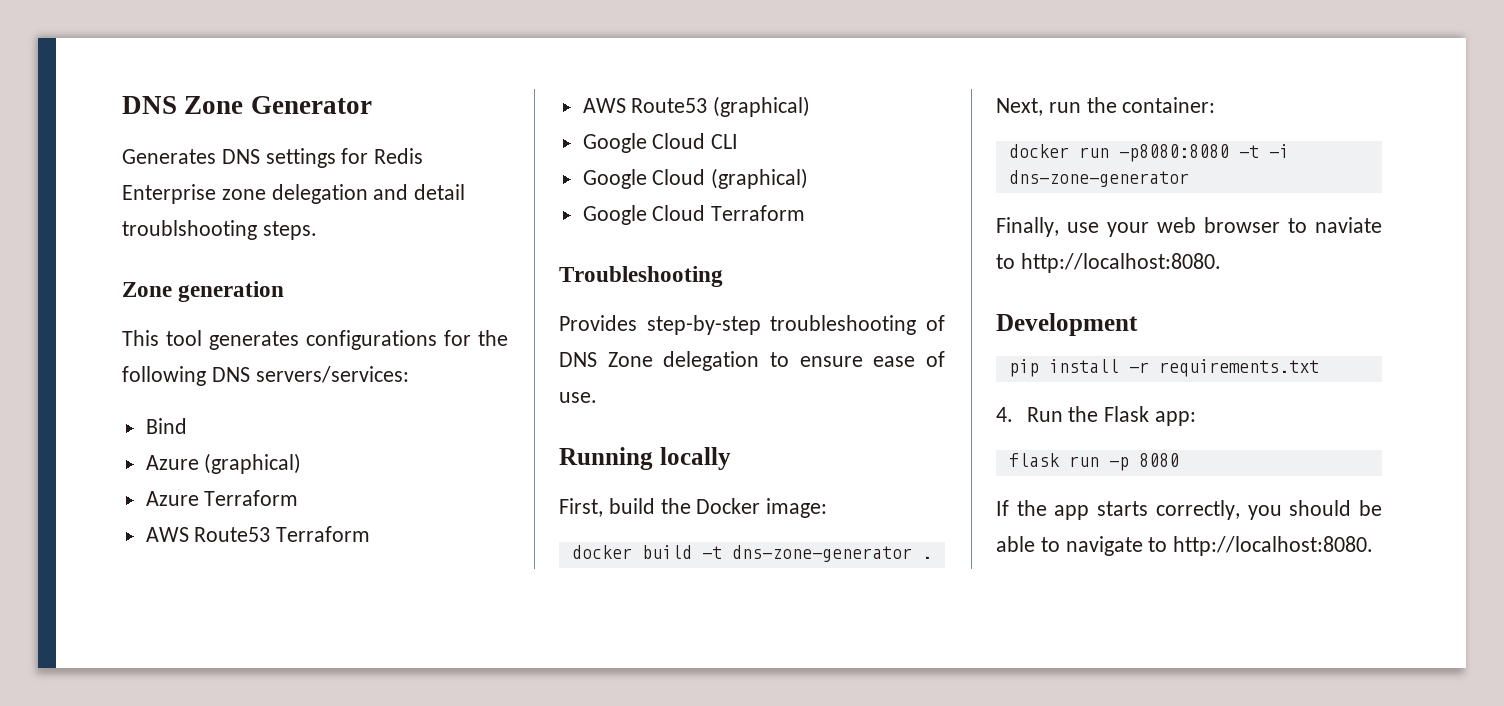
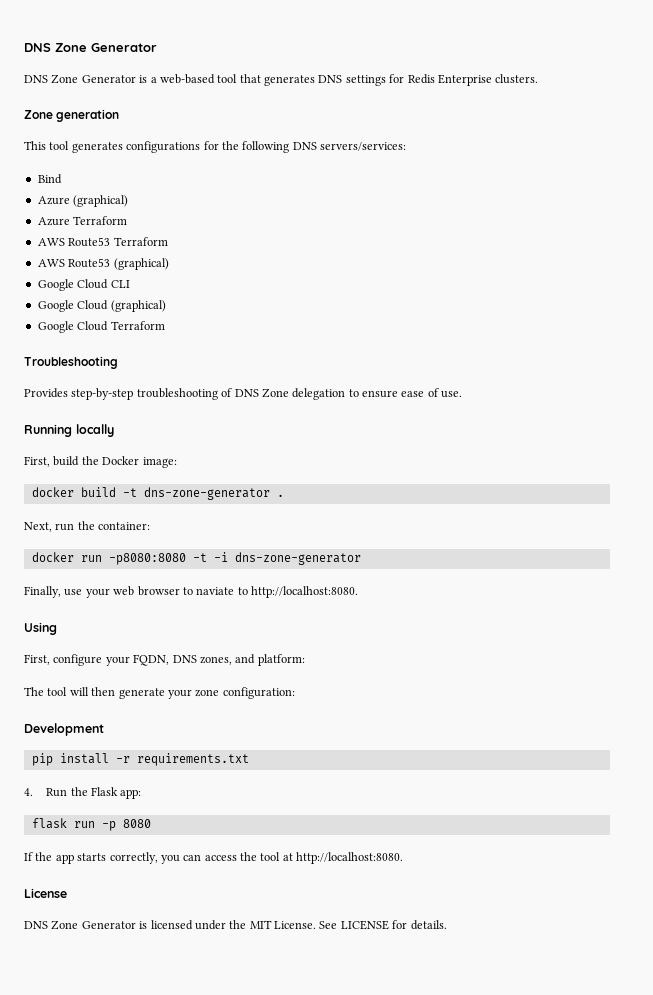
[122,149,216,164] Generates -> [24,74,315,86] DNS Zone Generator is a web-based tool that generates
[221,184,466,204] [122,220,317,240] zone delegation and detail troublshooting steps. -> [495,74,539,84] clusters.
(1221, 263) none -> [24,622,57,635] [24,654,305,666] [24,687,295,699] // Using // First, configure your FQDN, DNS zones, and platform: // The tool will then generate your zone configuration:
[1289,500,1382,516] [996,536,1374,556] should be able to navigate to http://localhost:8080. -> [183,852,404,864] [24,888,67,898] [24,920,447,930] can access the tool at http://localhost:8080. // License // DNS Zone Generator is licensed under the MIT License. See LICENSE for details.

